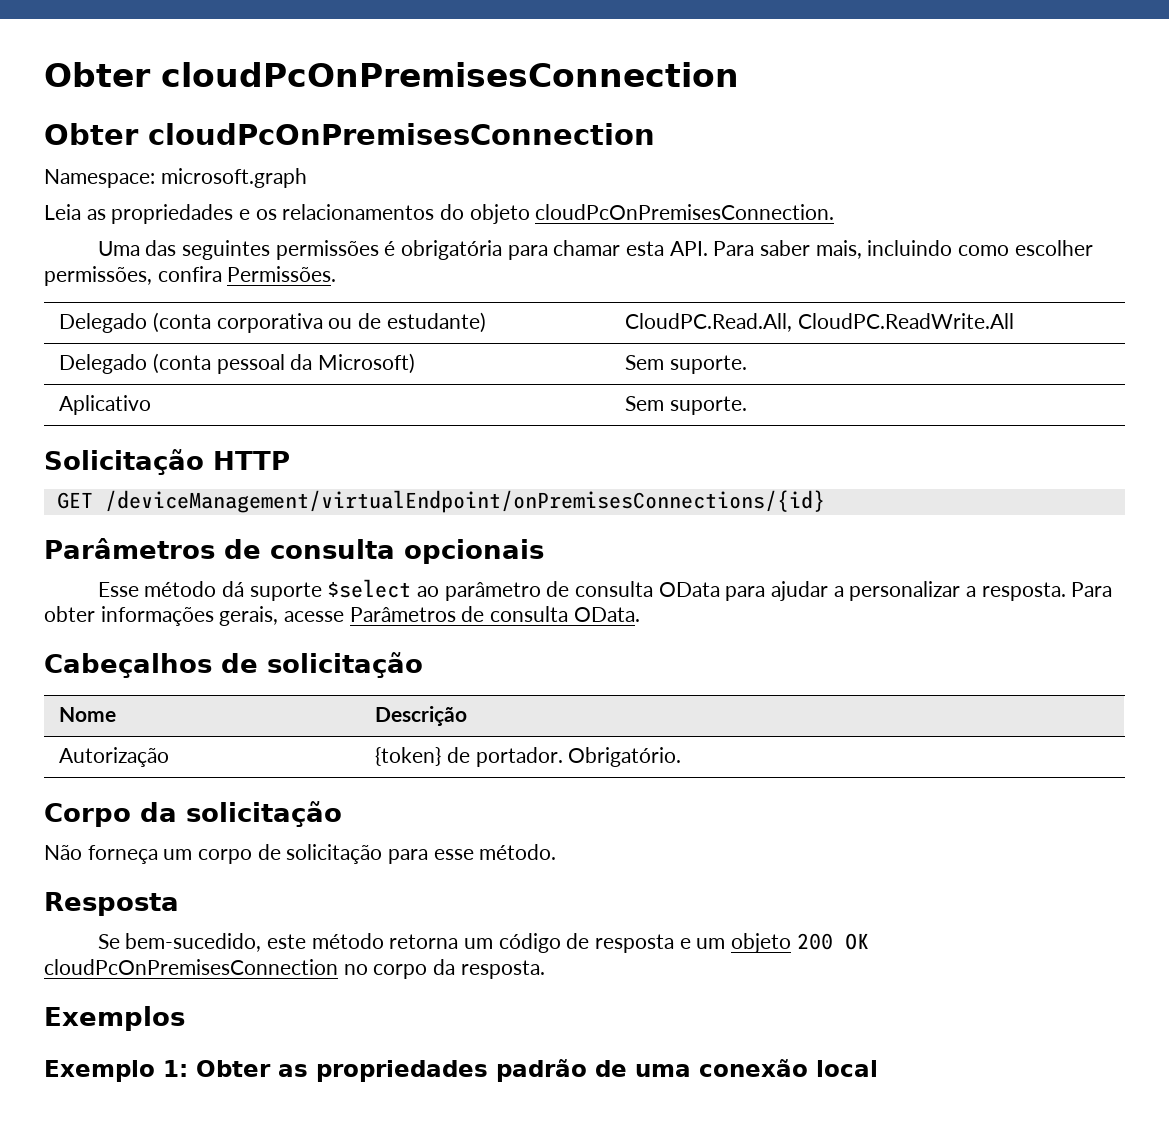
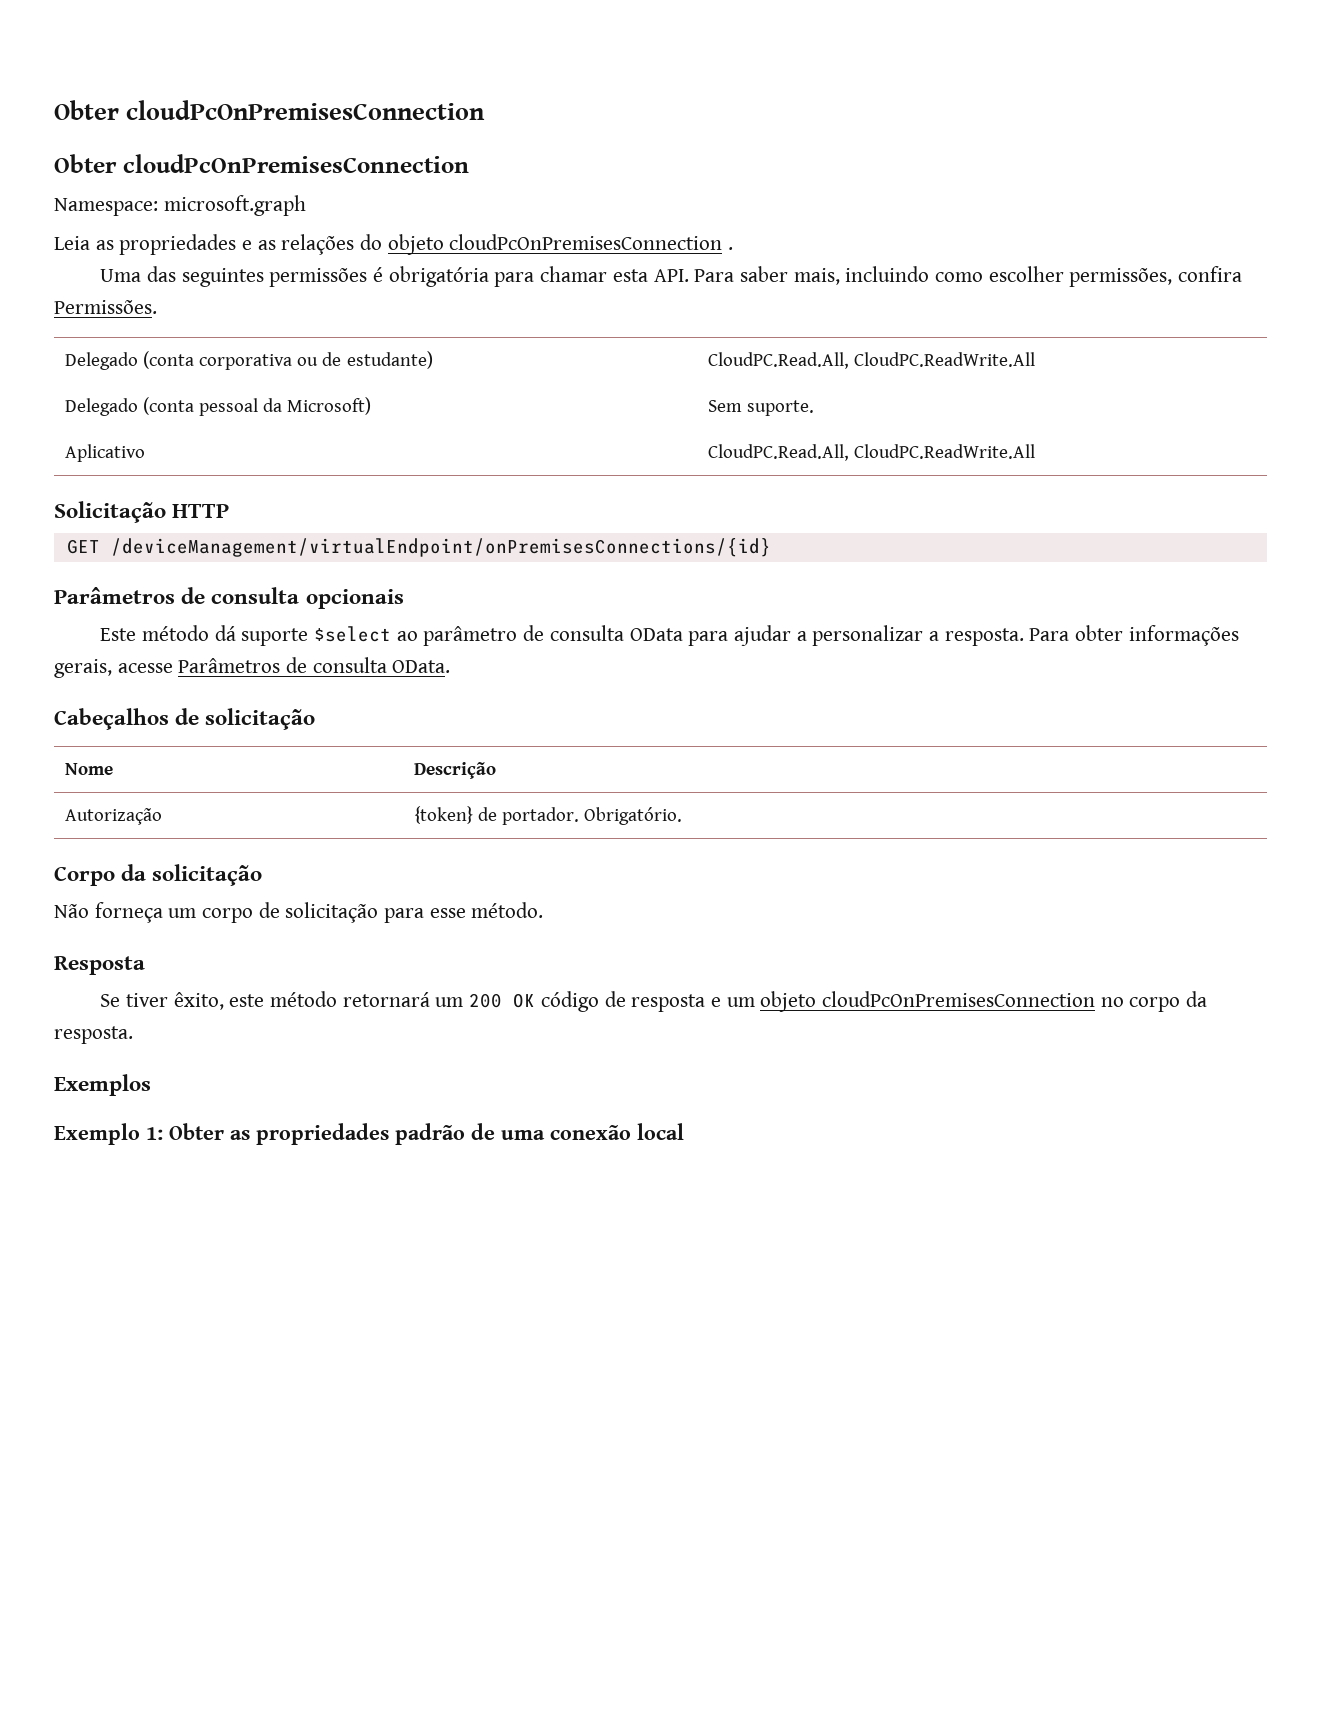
[255,204,835,224] os relacionamentos do objeto cloudPcOnPremisesConnection. -> [257,234,734,255] as relações do objeto cloudPcOnPremisesConnection .
[625,396,748,415] Sem suporte. -> [707,444,1036,461] CloudPC.Read.All, CloudPC.ReadWrite.All
[97,582,139,597] Esse -> [100,628,137,641] Este
[125,933,493,952] bem-sucedido, este método retorna um -> [126,991,536,1010] tiver êxito, este método retornará um 200 OK
[796,933,869,950] 200 OK -> (817, 1001) none

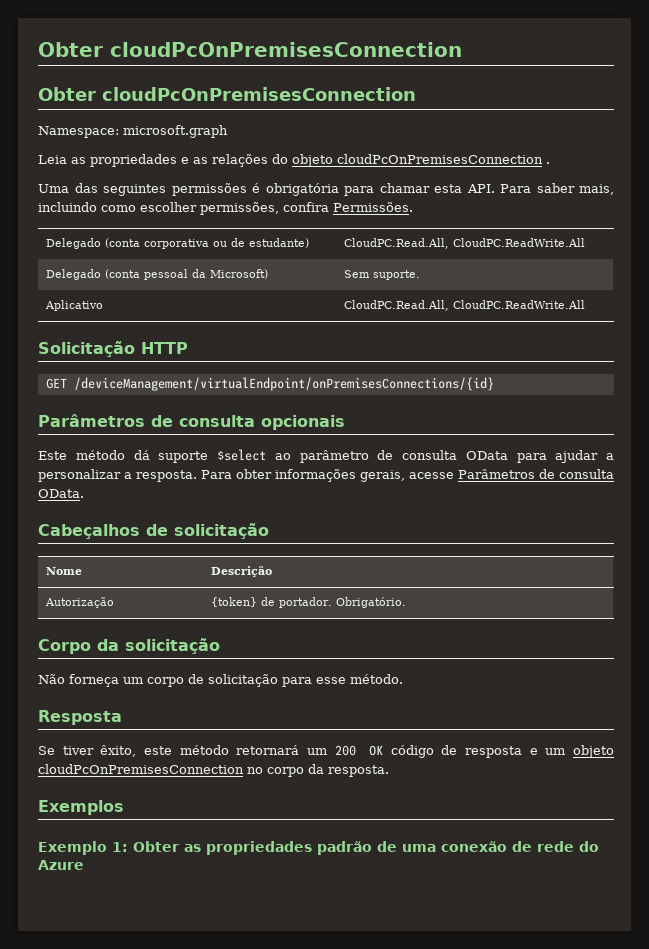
[637,1123,684,1140] local -> [512,841,599,852] [38,860,84,870] de rede do Azure

